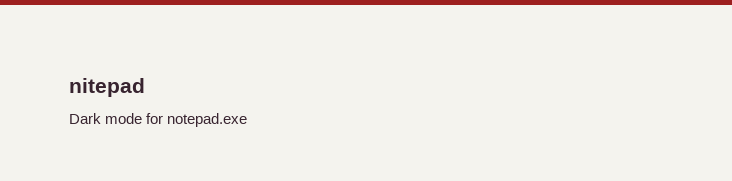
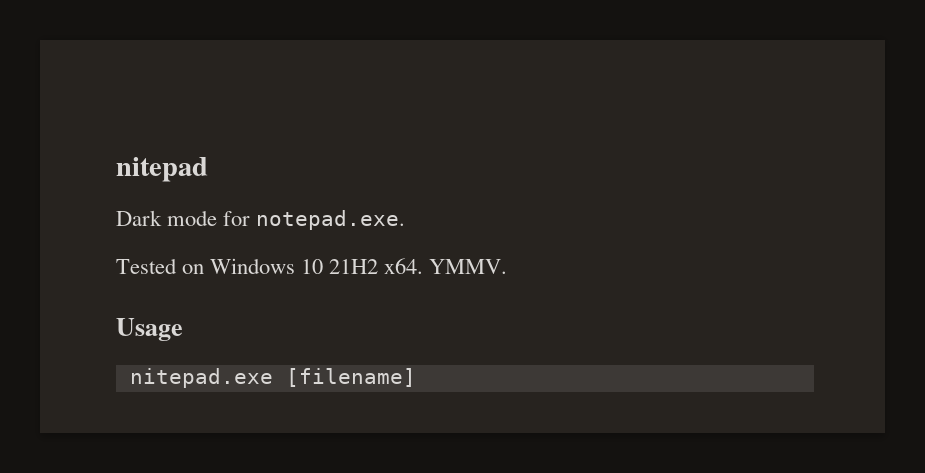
[167,113,248,127] notepad.exe -> [256,210,406,230] [116,258,508,274] [116,318,183,341] [129,368,416,388] notepad.exe. // Tested on Windows 10 21H2 x64. YMMV. // Usage // nitepad.exe [filename]

